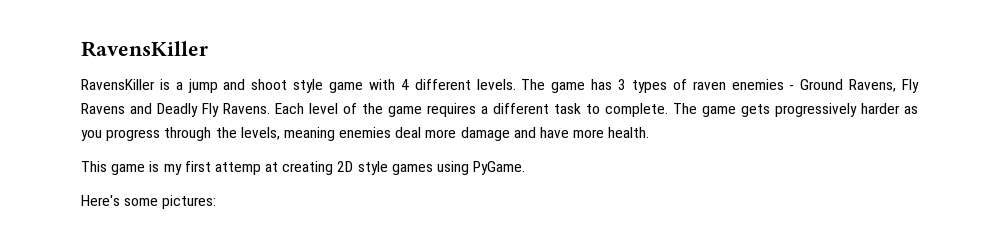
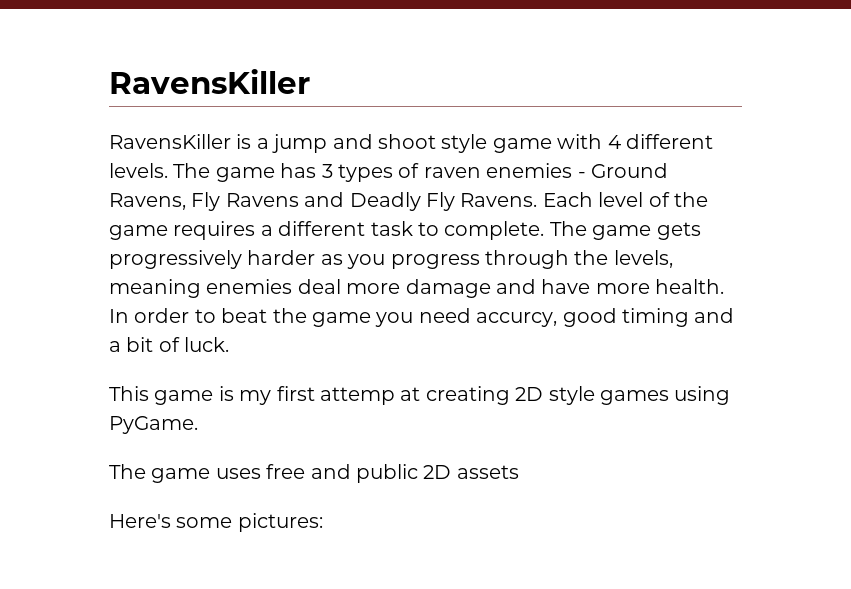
(650, 132) none -> [109,308,735,327] [109,337,230,352] In order to beat the game you need accurcy, good timing and a bit of luck.
(526, 168) none -> [109,464,519,483] // The game uses free and public 2D assets

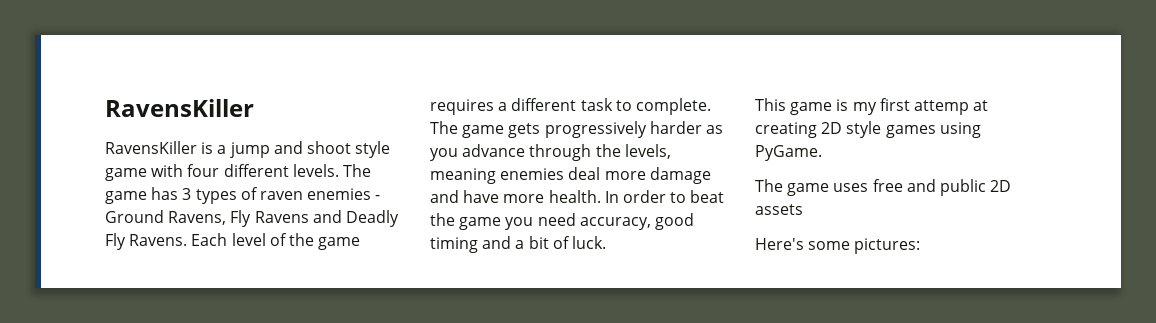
[607,135,621,149] 4 -> [187,164,220,177] four
[390,254,480,269] progress -> [462,144,526,157] advance
[476,312,558,327] accurcy, -> [579,217,651,230] accuracy,

